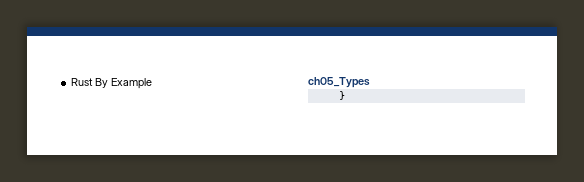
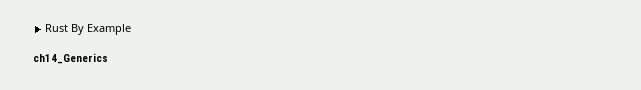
[308,77,370,88] [338,91,345,100] ch05_Types // } -> [33,53,108,64] ch14_Generics

